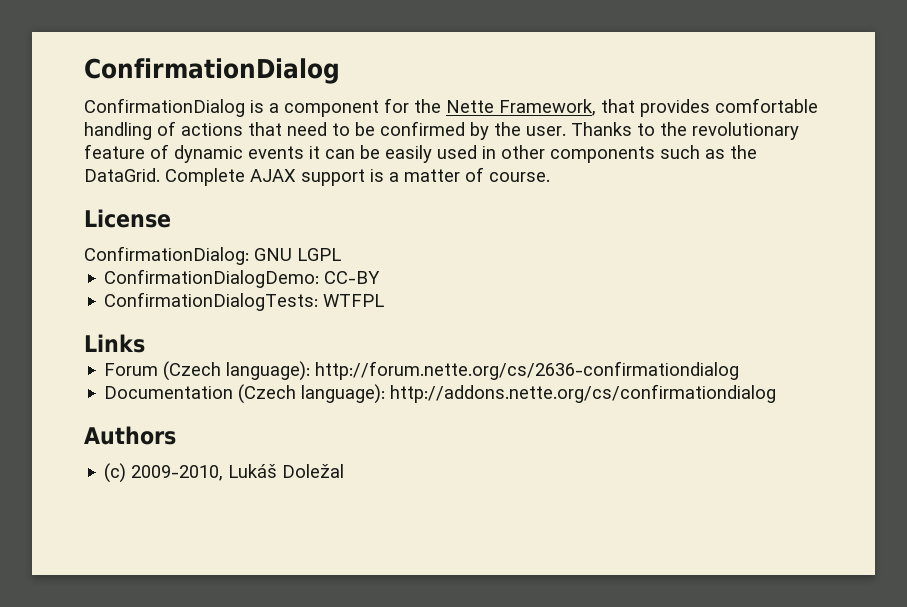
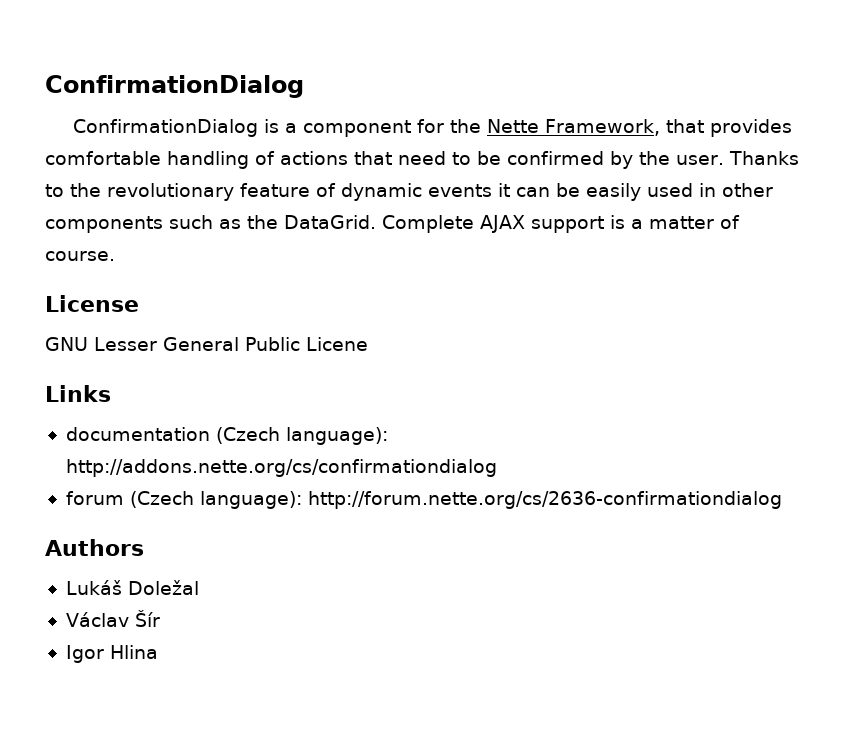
[84,246,341,265] [104,269,381,288] [104,292,385,311] [84,334,145,353] [104,363,159,376] ConfirmationDialog: GNU LGPL // ConfirmationDialogDemo: CC-BY // ConfirmationDialogTests: WTFPL // Links // Forum -> [45,337,368,351] [45,385,111,402] [65,427,388,445] [65,459,497,477] [65,491,124,505] GNU Lesser General Public Licene // Links // documentation (Czech language): http://addons.nette.org/cs/confirmationdialog // forum
[104,384,777,404] // Documentation (Czech language): http://addons.nette.org/cs/confirmationdialog -> (782, 500) none
[104,463,224,483] (c) 2009-2010, -> (144, 547) none
(345, 471) none -> [65,610,160,627] [65,645,158,663] // Václav Šír // Igor Hlina

